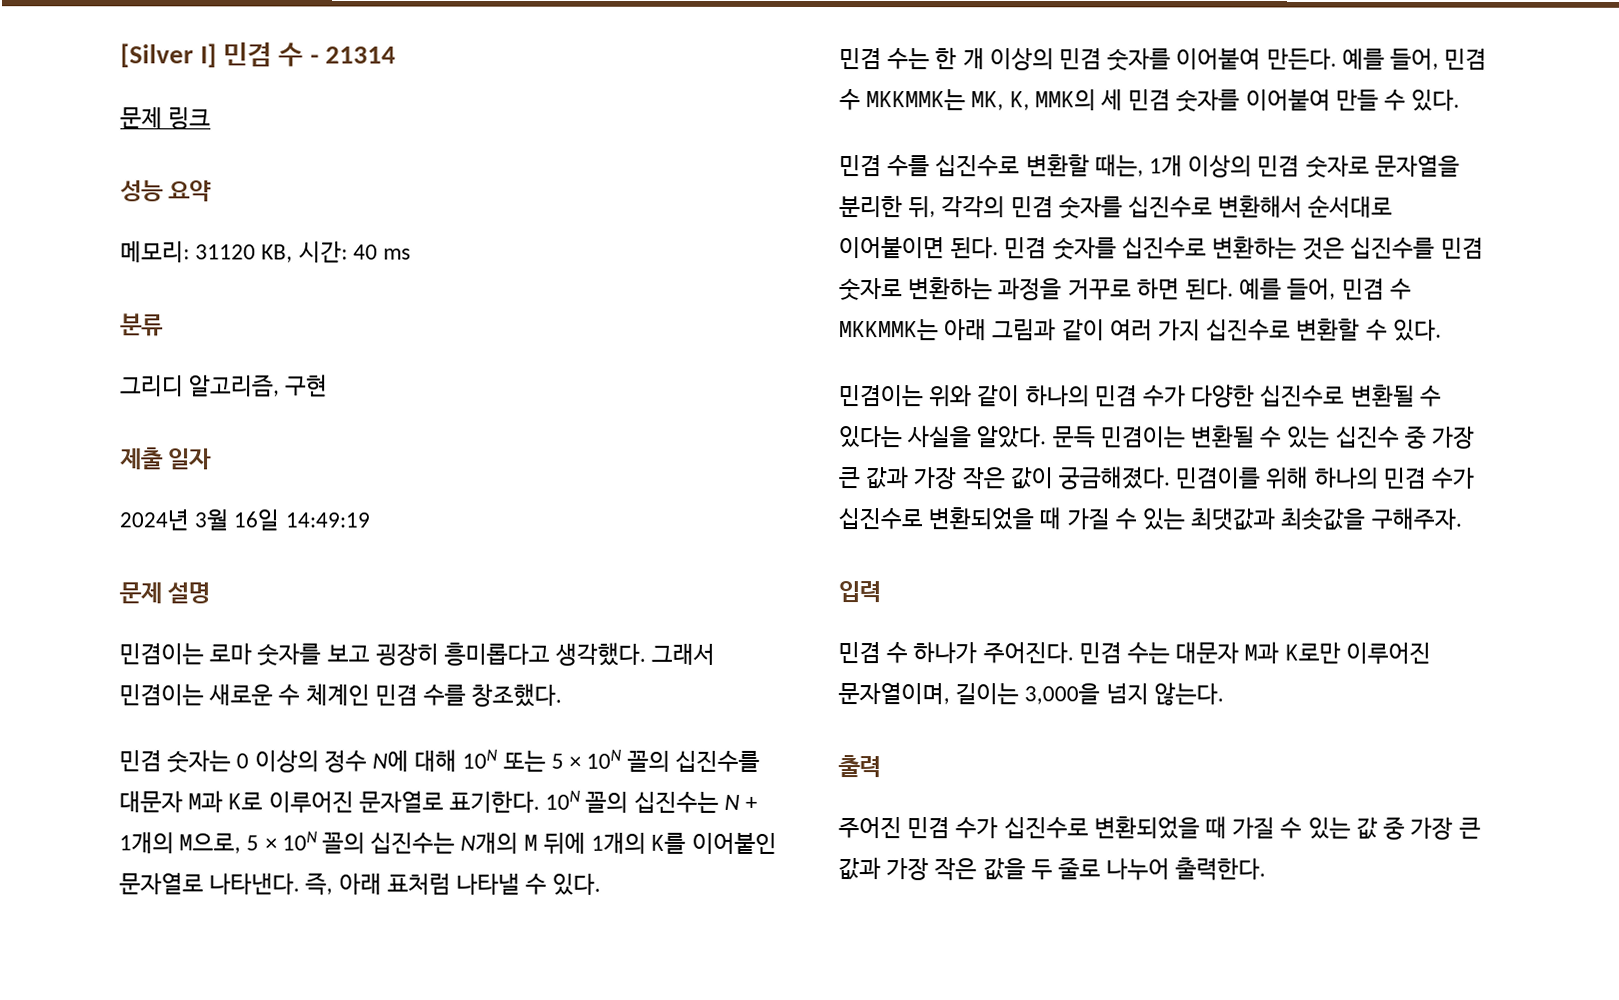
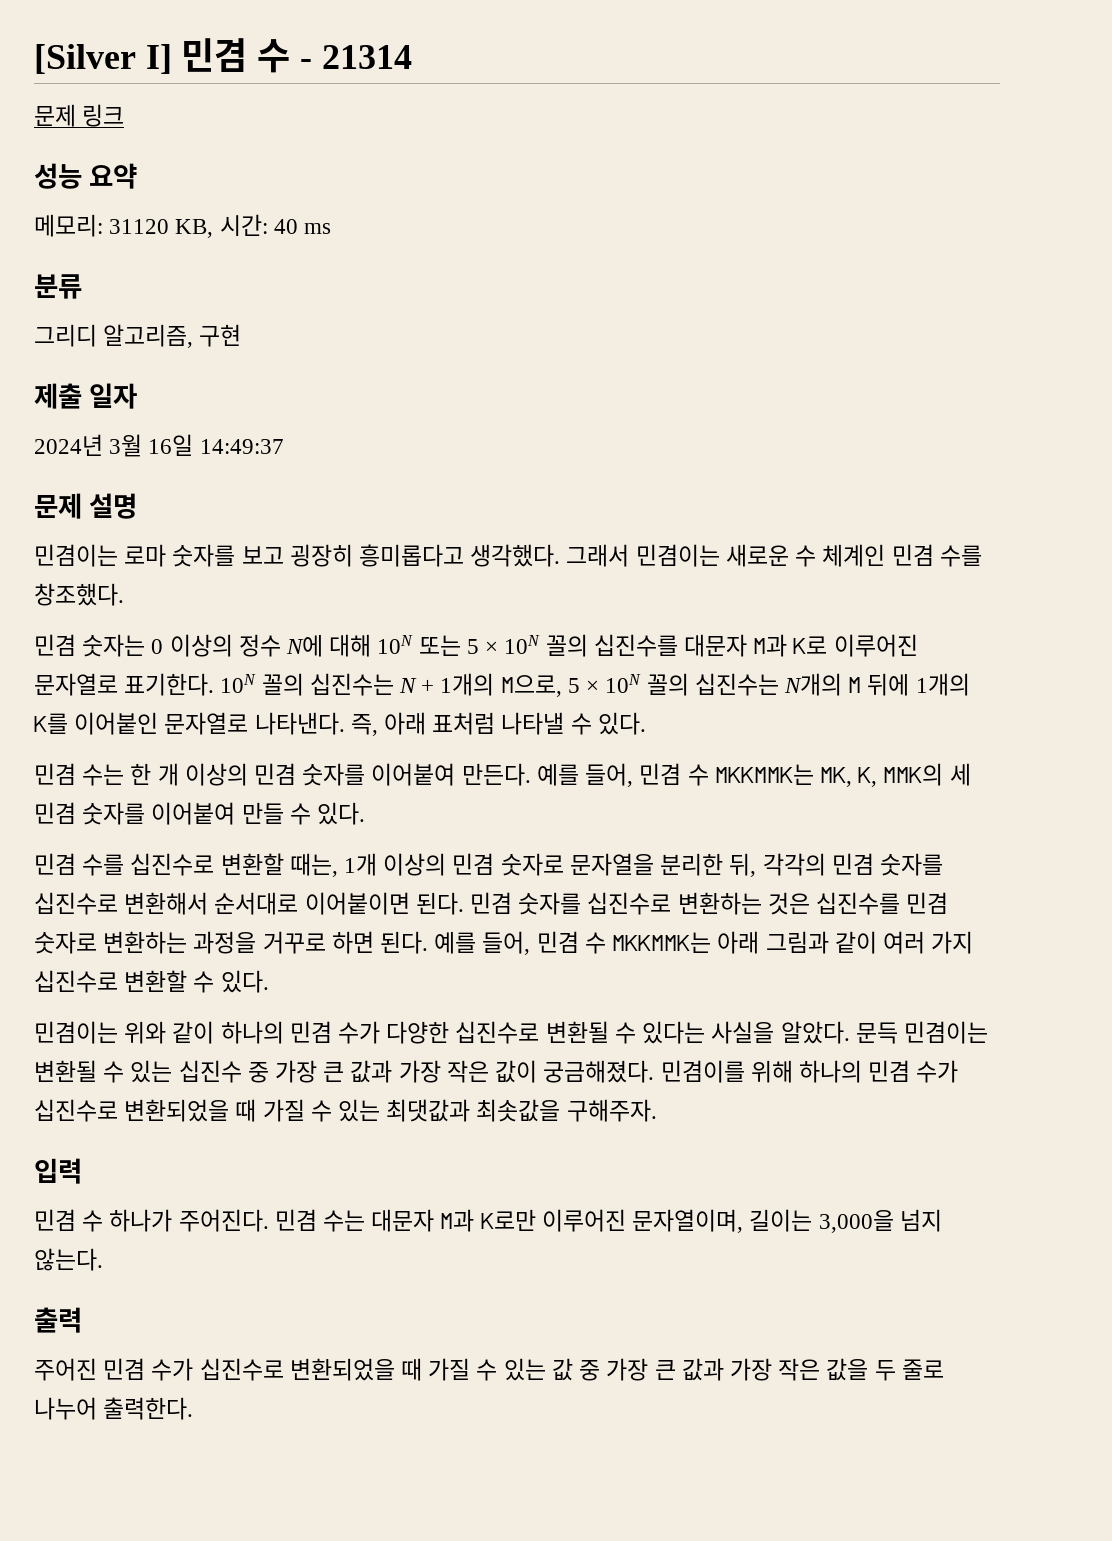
[284,512,370,528] 14:49:19 -> [199,439,284,454] 14:49:37

